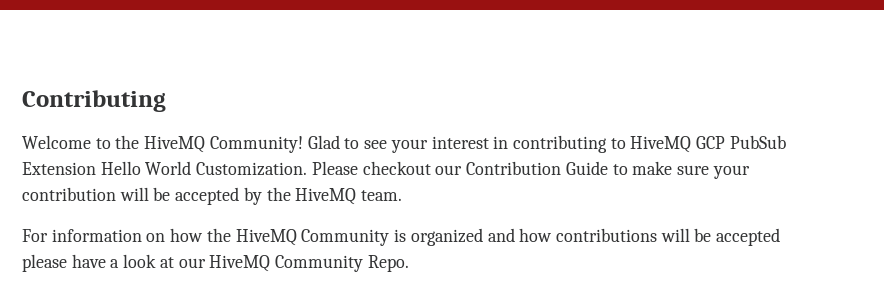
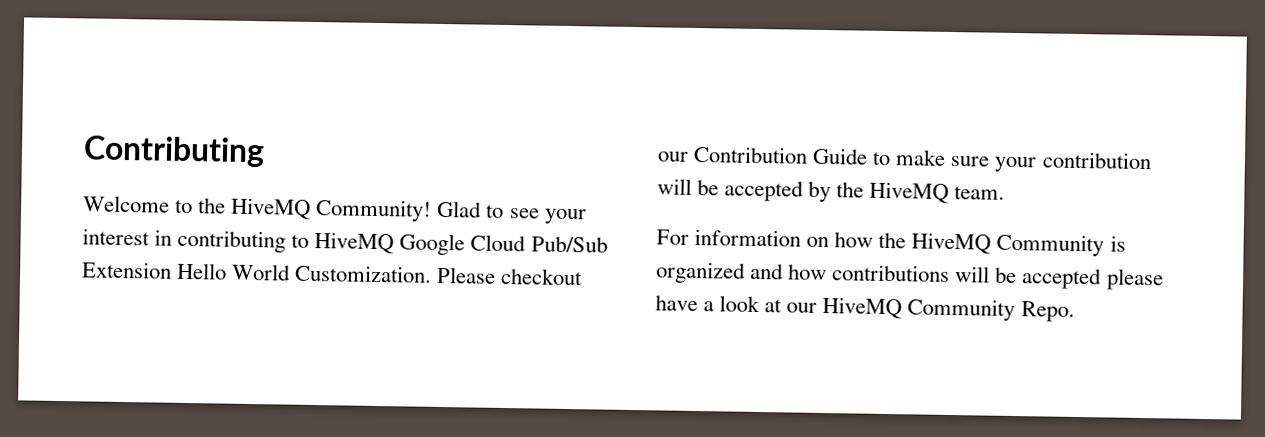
[696,135,786,149] GCP PubSub -> [399,233,608,256] Google Cloud Pub/Sub

